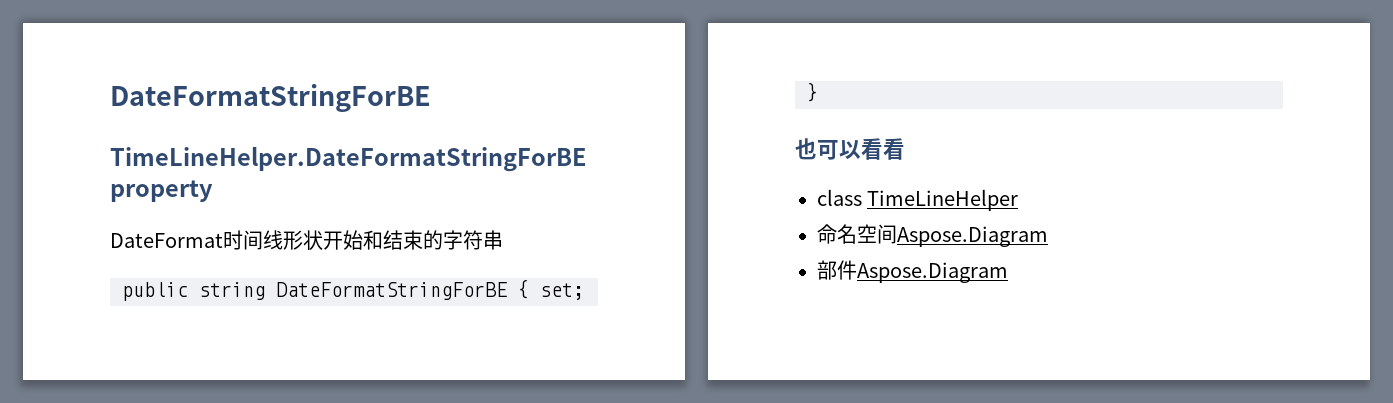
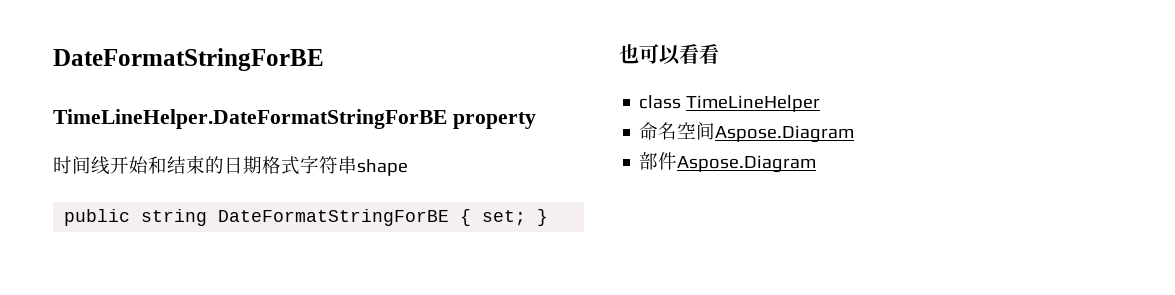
[110,230,323,250] DateFormat时间线形状 -> [53,156,110,175] 时间线
(443, 240) none -> [224,156,300,175] 日期格式
(503, 240) none -> [357,159,408,176] shape

